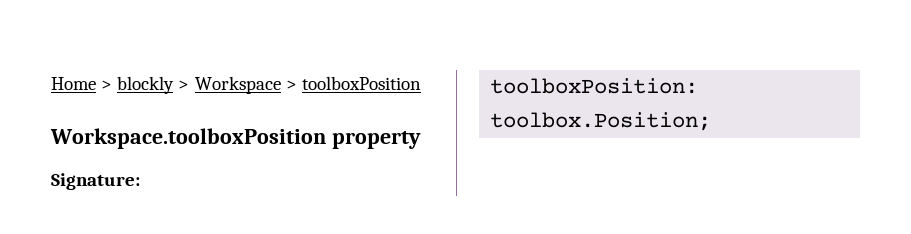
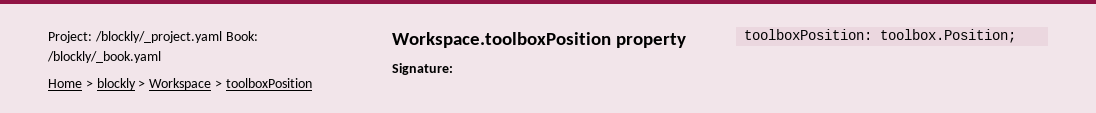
(51, 83) none -> [48,31,258,43] [47,51,161,63] Project: /blockly/_project.yaml Book: /blockly/_book.yaml //

